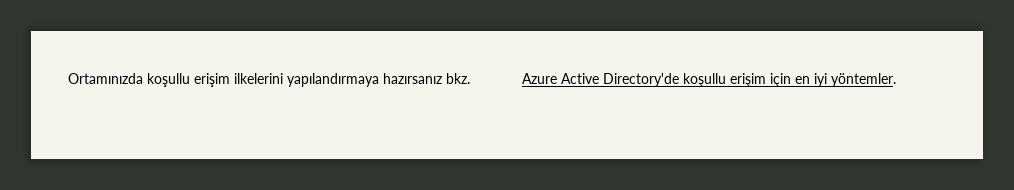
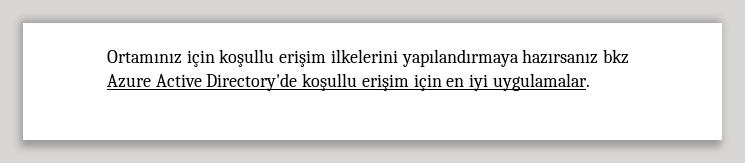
[68,73,143,84] Ortamınızda -> [107,50,215,67] Ortamınız için
[446,73,470,84] bkz. -> [603,49,630,64] bkz
[831,73,896,87] yöntemler. -> [492,73,590,91] uygulamalar.

